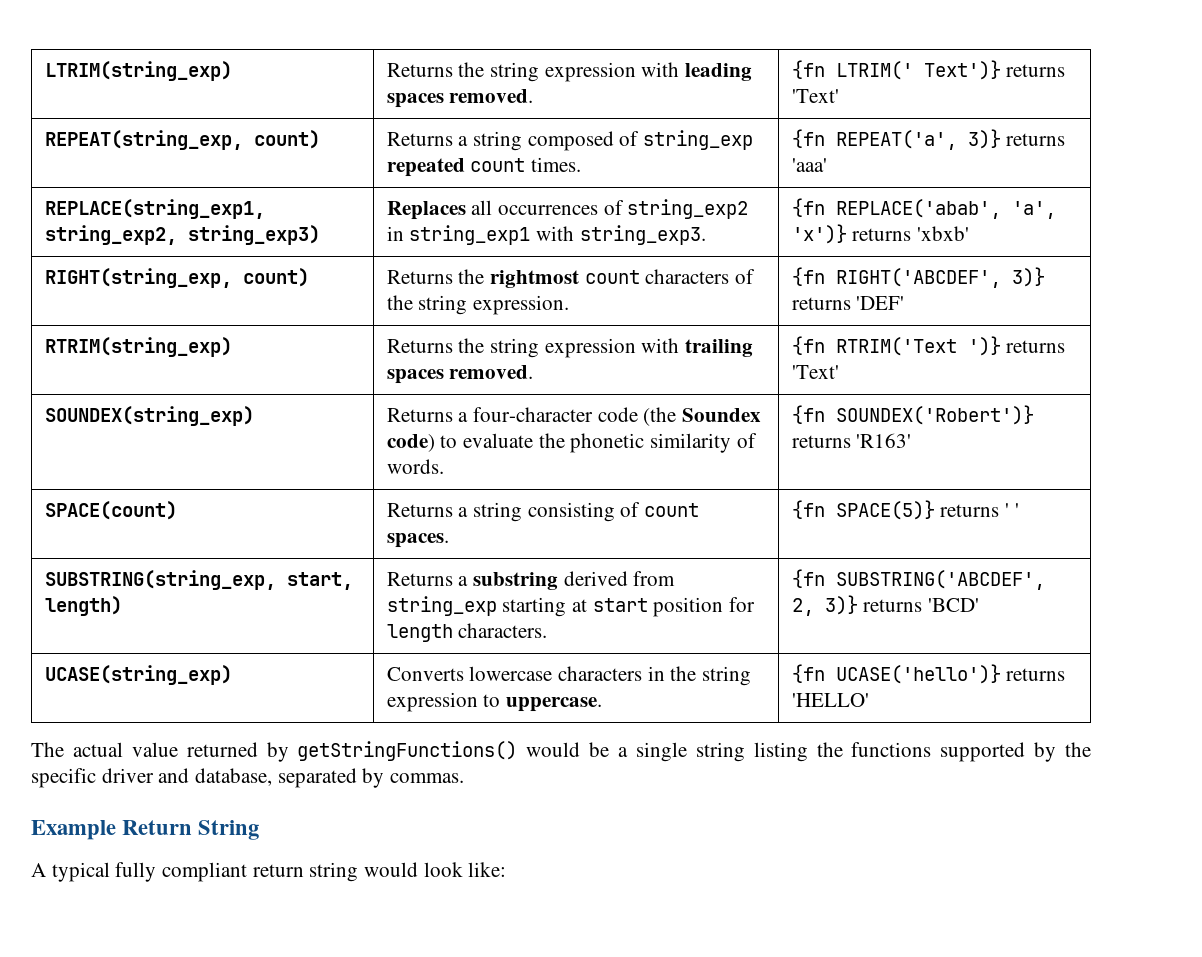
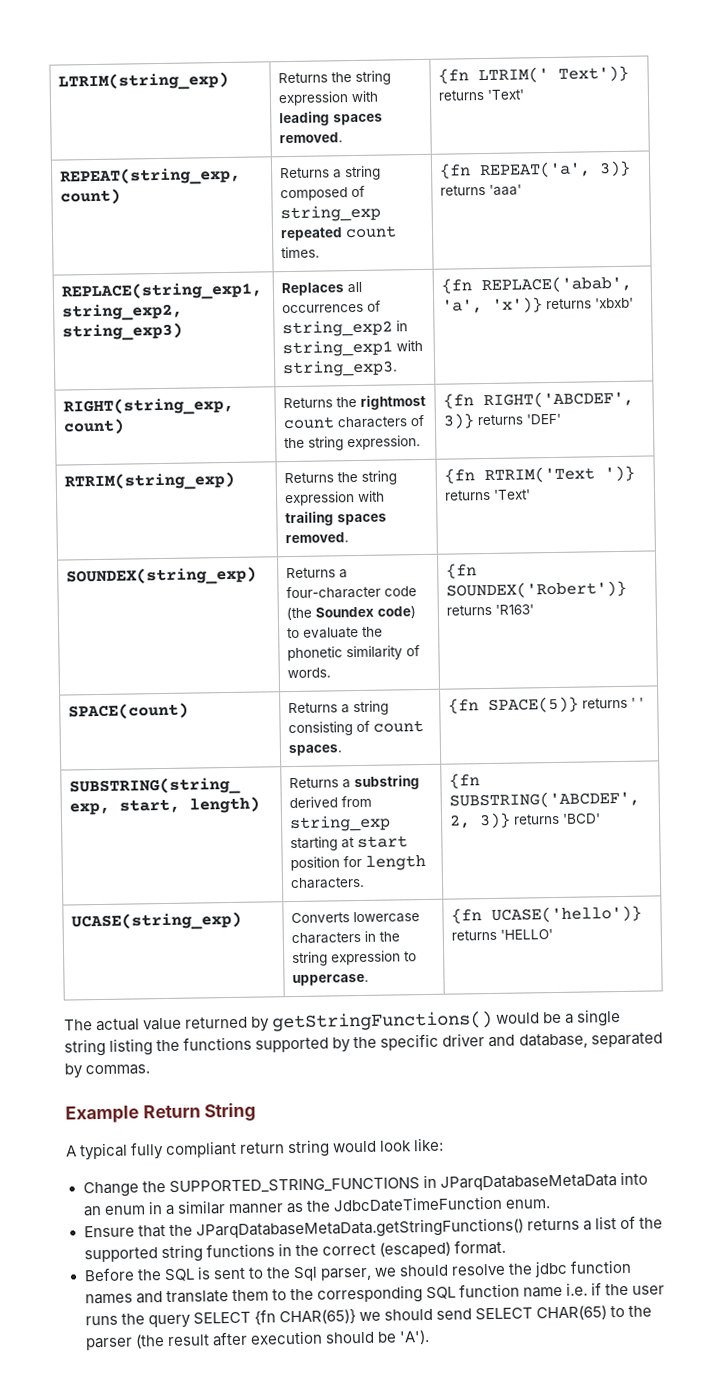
(507, 869) none -> [82,1171,648,1198] [82,1195,551,1217] [83,1215,663,1240] [83,1239,506,1263] [83,1259,633,1282] [84,1282,666,1305] [84,1305,653,1329] [84,1329,430,1351] // Change the SUPPORTED_STRING_FUNCTIONS in JParqDatabaseMetaData into an enum in a similar manner as the JdbcDateTimeFunction enum. // Ensure that the JParqDatabaseMetaData.getStringFunctions() returns a list of the supported string functions in the correct (escaped) format. // Before the SQL is sent to the Sql parser, we should resolve the jdbc function names and translate them to the corresponding SQL function name i.e. if the user runs the query SELECT {fn CHAR(65)} we should send SELECT CHAR(65) to the parser (the result after execution should be 'A').

